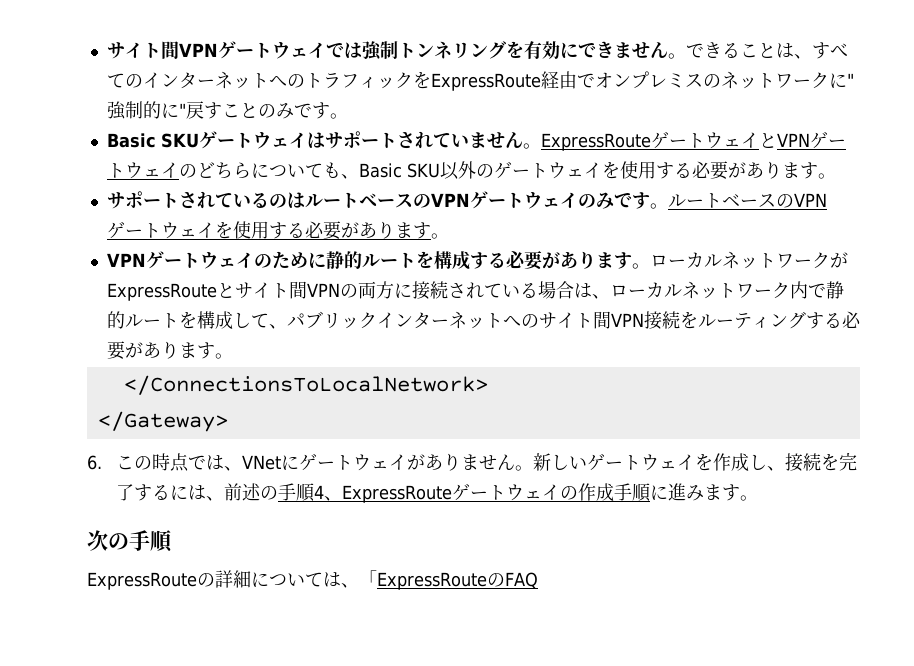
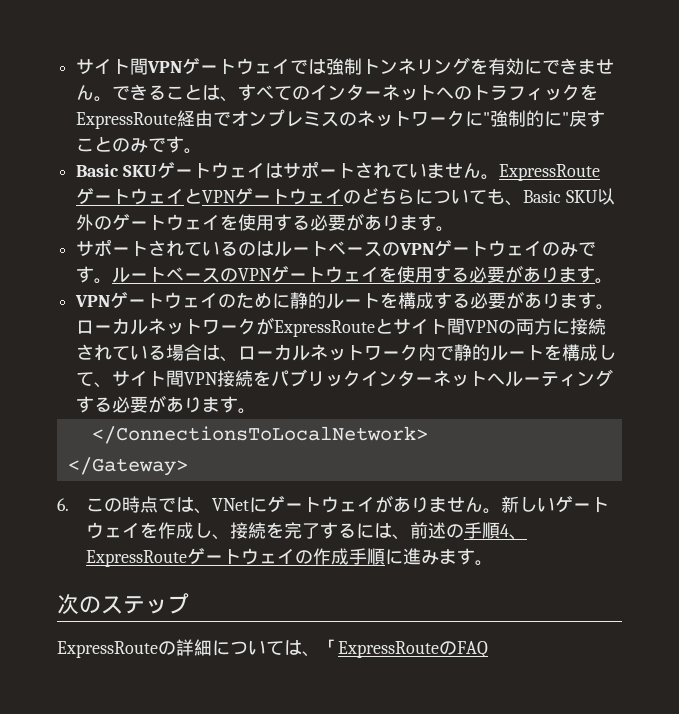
(287, 326) none -> [112,370,272,387] サイト間VPN接続を
[520,311,698,330] のサイト間VPN接続を -> (506, 379) none
[129,530,172,552] 手順 -> [101,593,189,614] ステップ

